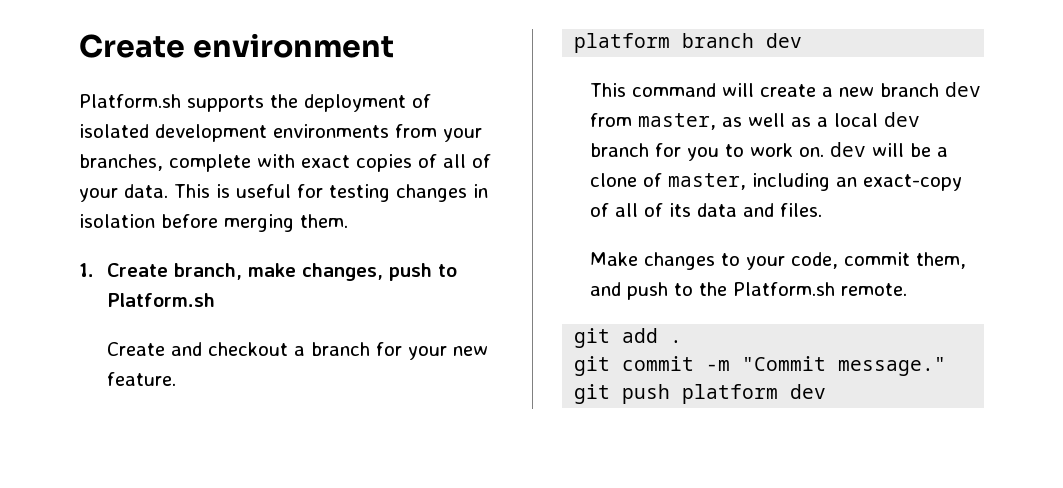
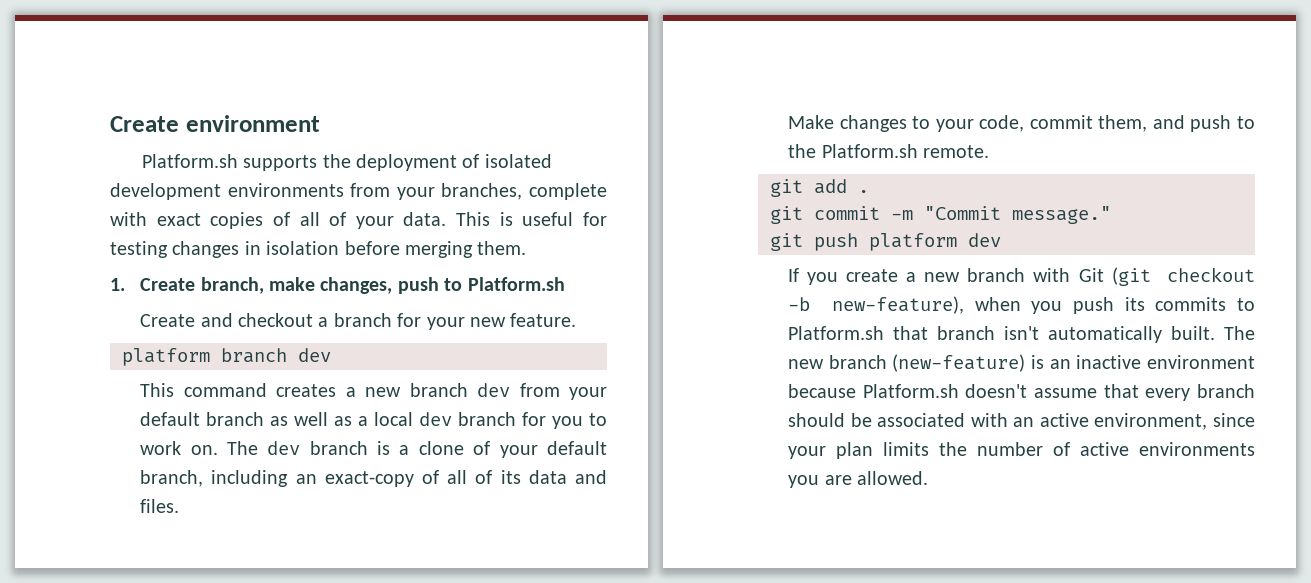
[721,83,816,97] will create -> [276,384,337,397] creates
[637,113,716,130] master, -> [569,387,607,400] [140,412,265,426] your default branch
[829,142,948,157] [589,173,746,190] dev will be a clone of master, -> [226,441,607,458] [140,470,204,487] The dev branch is a clone of your default branch,
(827, 391) none -> [788,267,1255,286] [788,296,1255,314] [788,326,1255,343] [788,354,1255,372] [788,384,1255,401] [788,413,1255,430] [788,442,1255,459] [788,471,928,488] // If you create a new branch with Git (git checkout -b new-feature), when you push its commits to Platform.sh that branch isn't automatically built. The new branch (new-feature) is an inactive environment because Platform.sh doesn't assume that every branch should be associated with an active environment, since your plan limits the number of active environments you are allowed.

